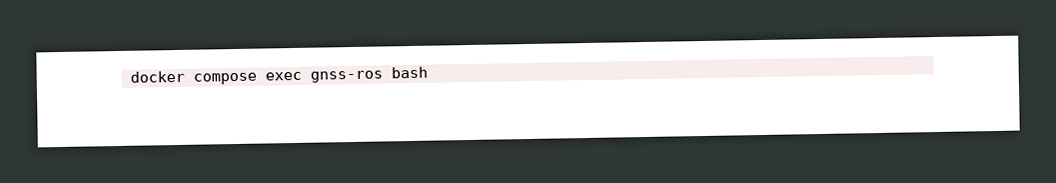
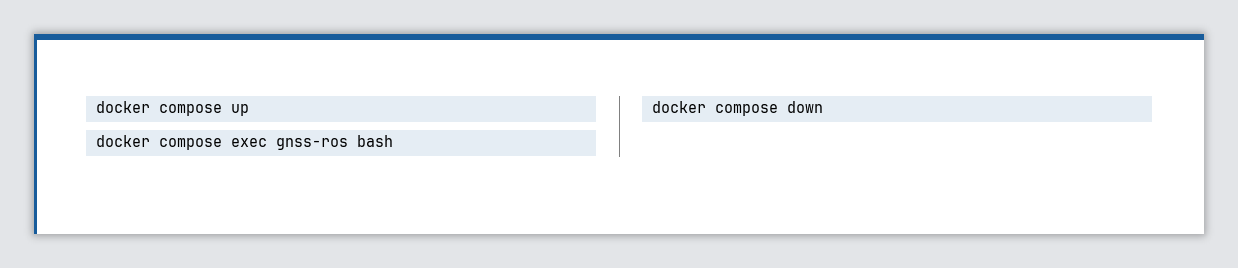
[130,70,258,85] docker compose -> [96,101,250,116] [96,135,223,150] docker compose up // docker compose
(429, 72) none -> [652,101,824,116] // docker compose down

